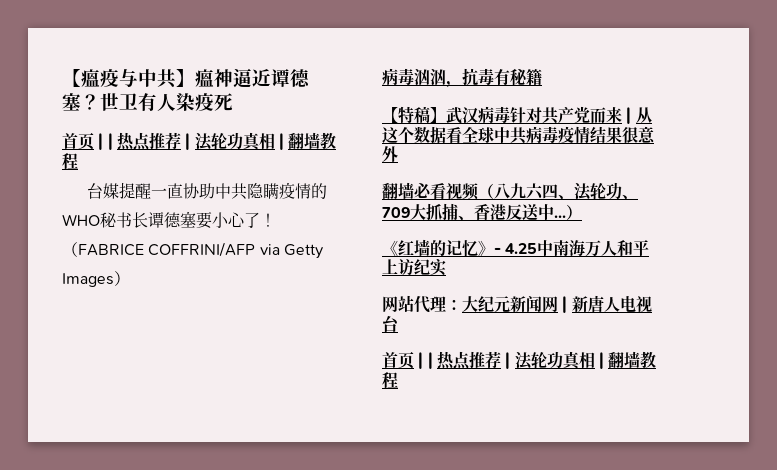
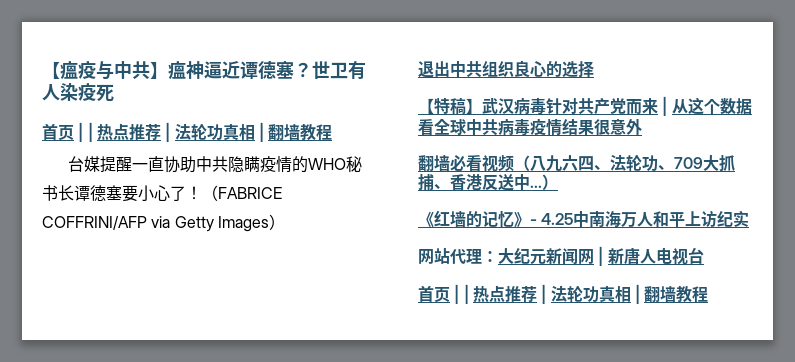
[382,68,542,88] 病毒汹汹，抗毒有秘籍 -> [418,60,594,78] 退出中共组织良心的选择

